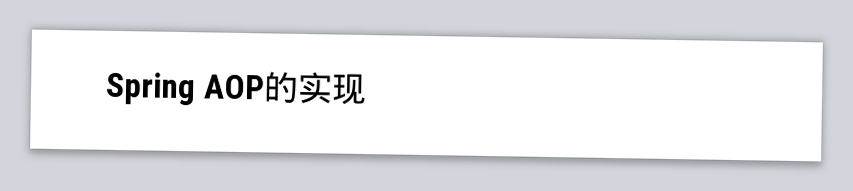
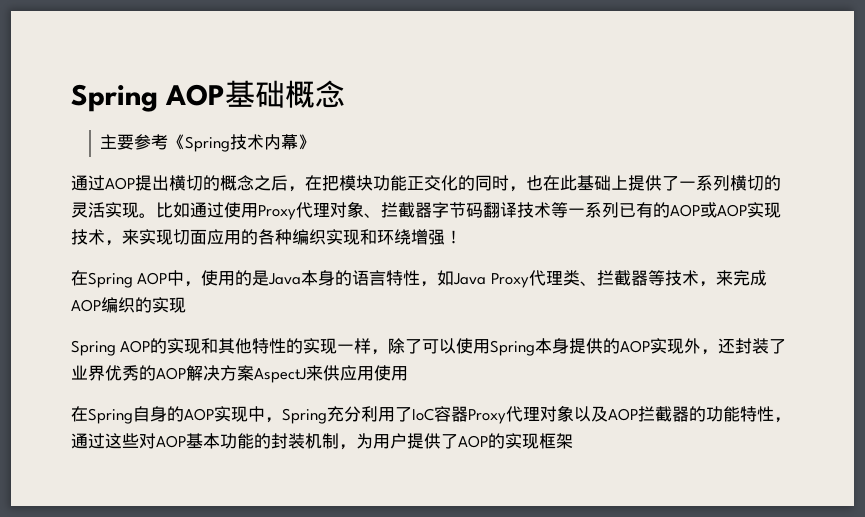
[105,71,368,106] Spring AOP的实现 -> [71,80,346,112] [100,134,316,152] [71,175,781,192] [71,201,781,220] [71,229,462,246] [71,270,767,288] [71,297,186,313] [71,338,787,356] [71,365,408,383] [71,405,791,424] [71,433,573,450] Spring AOP基础概念 // 主要参考《Spring技术内幕》 // 通过AOP提出横切的概念之后，在把模块功能正交化的同时，也在此基础上提供了一系列横切的灵活实现。比如通过使用Proxy代理对象、拦截器字节码翻译技术等一系列已有的AOP或AOP实现技术，来实现切面应用的各种编织实现和环绕增强！ // 在Spring AOP中，使用的是Java本身的语言特性，如Java Proxy代理类、拦截器等技术，来完成AOP编织的实现 // Spring AOP的实现和其他特性的实现一样，除了可以使用Spring本身提供的AOP实现外，还封装了业界优秀的AOP解决方案AspectJ来供应用使用 // 在Spring自身的AOP实现中，Spring充分利用了IoC容器Proxy代理对象以及AOP拦截器的功能特性，通过这些对AOP基本功能的封装机制，为用户提供了AOP的实现框架

